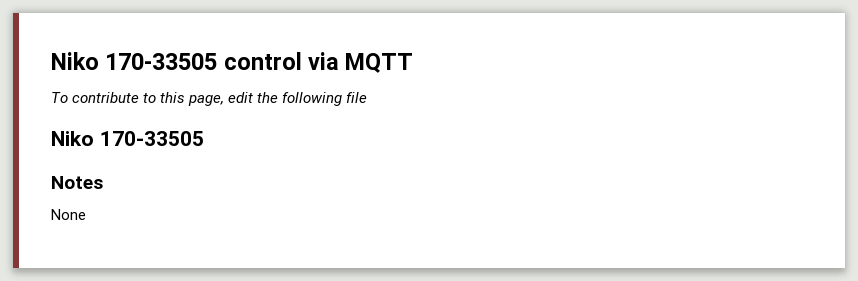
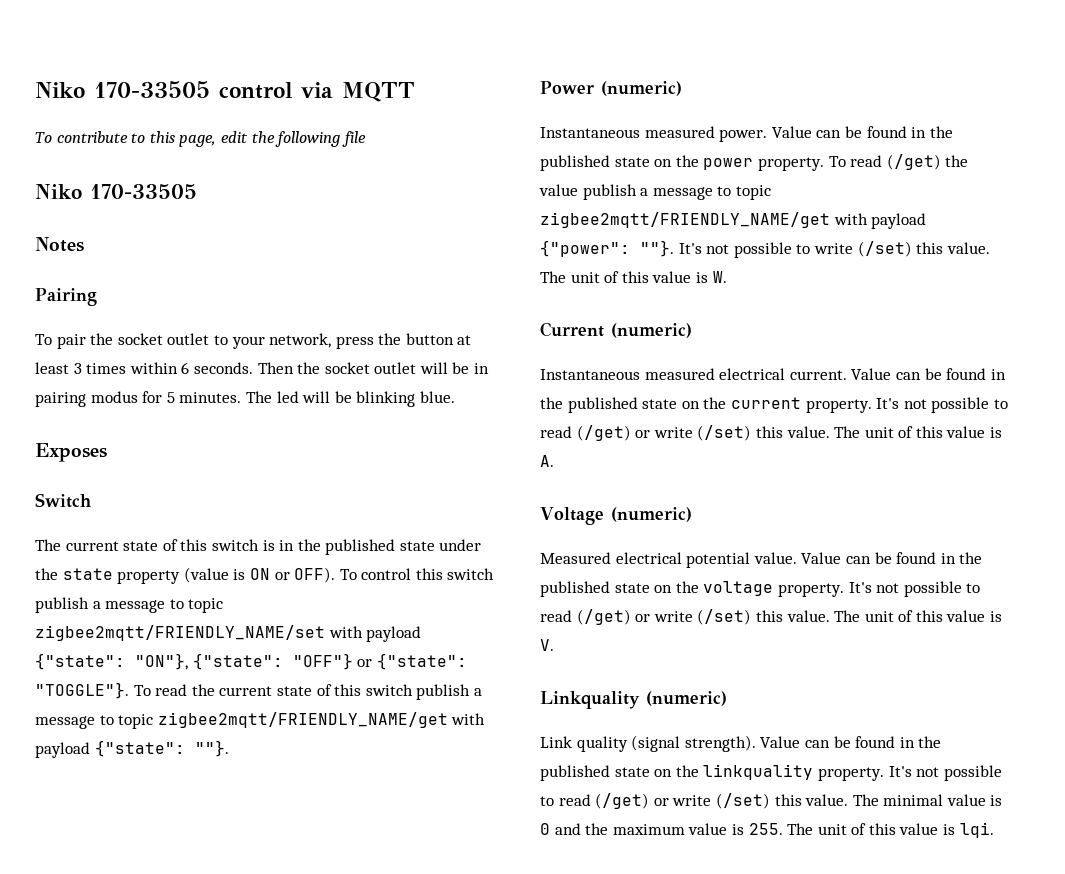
[51,209,86,220] // None -> [35,288,97,306] [35,333,472,349] [35,362,490,374] [35,391,455,407] [35,443,107,462] [35,493,91,508] [35,539,482,555] [35,567,495,584] [35,597,224,613] [35,625,422,642] [35,653,467,670] [35,682,482,700] [35,712,486,729] [35,740,229,758] [540,81,682,96] [540,126,953,142] [540,154,969,171] [539,184,771,200] [540,212,927,229] [540,240,990,258] [540,271,727,283] [540,322,692,338] [540,368,1006,380] [540,397,1008,413] [540,425,1003,441] [540,455,554,467] [540,507,692,525] [540,552,983,568] [540,581,981,597] [540,609,1003,625] [540,639,554,651] [540,691,727,709] [540,735,942,752] [540,764,1002,781] [540,793,1003,809] [540,822,994,838] // Pairing // To pair the socket outlet to your network, press the button at least 3 times within 6 seconds. Then the socket outlet will be in pairing modus for 5 minutes. The led will be blinking blue. // Exposes // Switch // The current state of this switch is in the published state under the state property (value is ON or OFF). To control this switch publish a message to topic zigbee2mqtt/FRIENDLY_NAME/set with payload {"state": "ON"}, {"state": "OFF"} or {"state": "TOGGLE"}. To read the current state of this switch publish a message to topic zigbee2mqtt/FRIENDLY_NAME/get with payload {"state": ""}. // Power (numeric) // Instantaneous measured power. Value can be found in the published state on the power property. To read (/get) the value publish a message to topic zigbee2mqtt/FRIENDLY_NAME/get with payload {"power": ""}. It's not possible to write (/set) this value. The unit of this value is W. // Current (numeric) // Instantaneous measured electrical current. Value can be found in the published state on the current property. It's not possible to read (/get) or write (/set) this value. The unit of this value is A. // Voltage (numeric) // Measured electrical potential value. Value can be found in the published state on the voltage property. It's not possible to read (/get) or write (/set) this value. The unit of this value is V. // Linkquality (numeric) // Link quality (signal strength). Value can be found in the published state on the linkquality property. It's not possible to read (/get) or write (/set) this value. The minimal value is 0 and the maximum value is 255. The unit of this value is lqi.

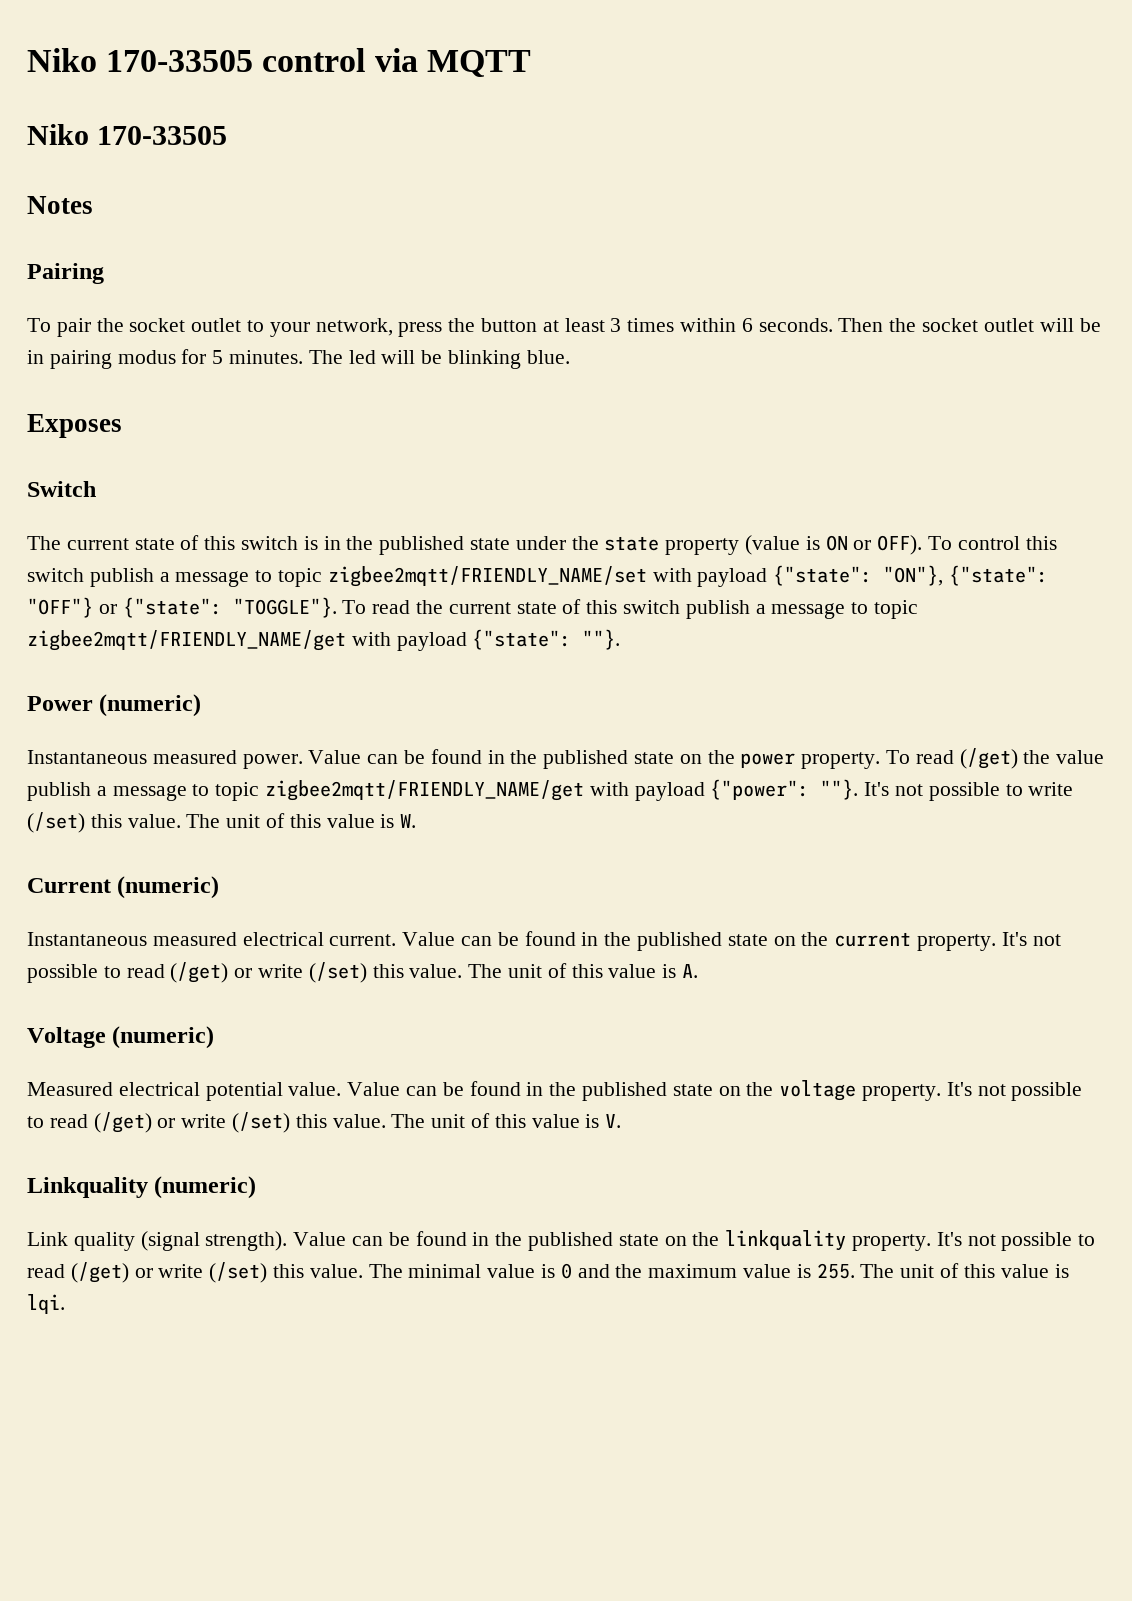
[35,131,366,147] // To contribute to this page, edit the following file -> (531, 63) none

